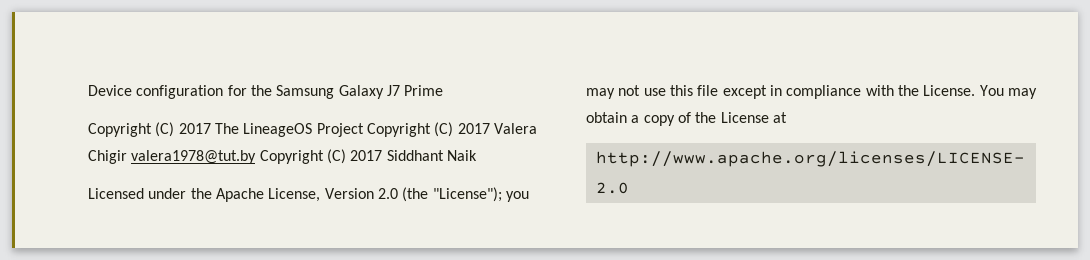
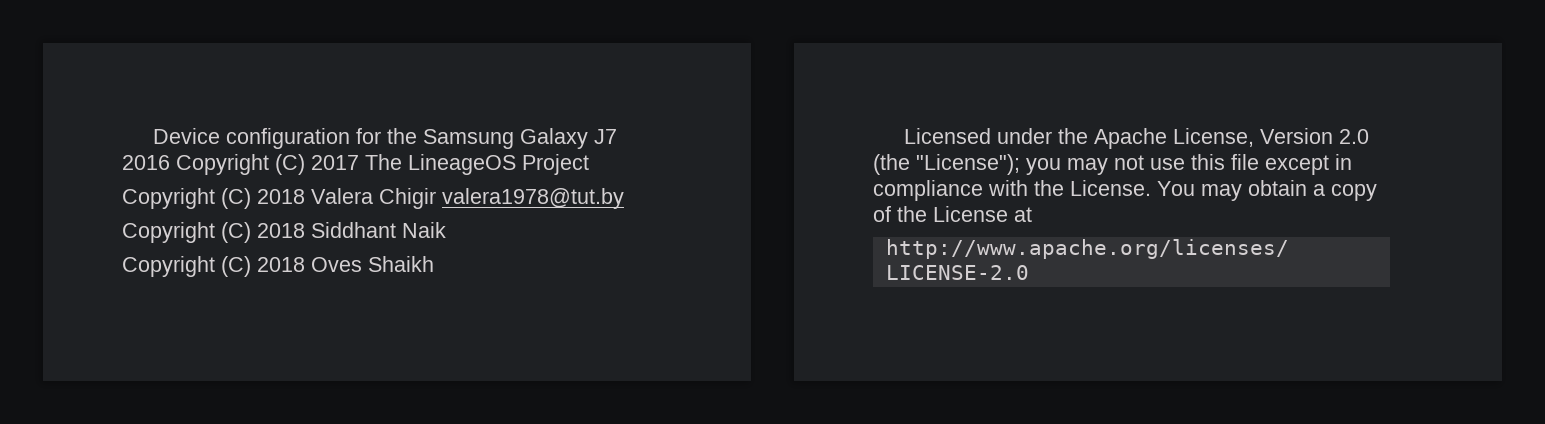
[404,85,444,96] Prime // -> [122,155,170,170] 2016
[366,122,490,137] Copyright (C) 2017 -> [122,188,305,209] // Copyright (C) 2018
[259,149,383,164] Copyright (C) 2017 -> [122,222,305,243] // Copyright (C) 2018
(477, 155) none -> [122,256,434,277] // Copyright (C) 2018 Oves Shaikh

